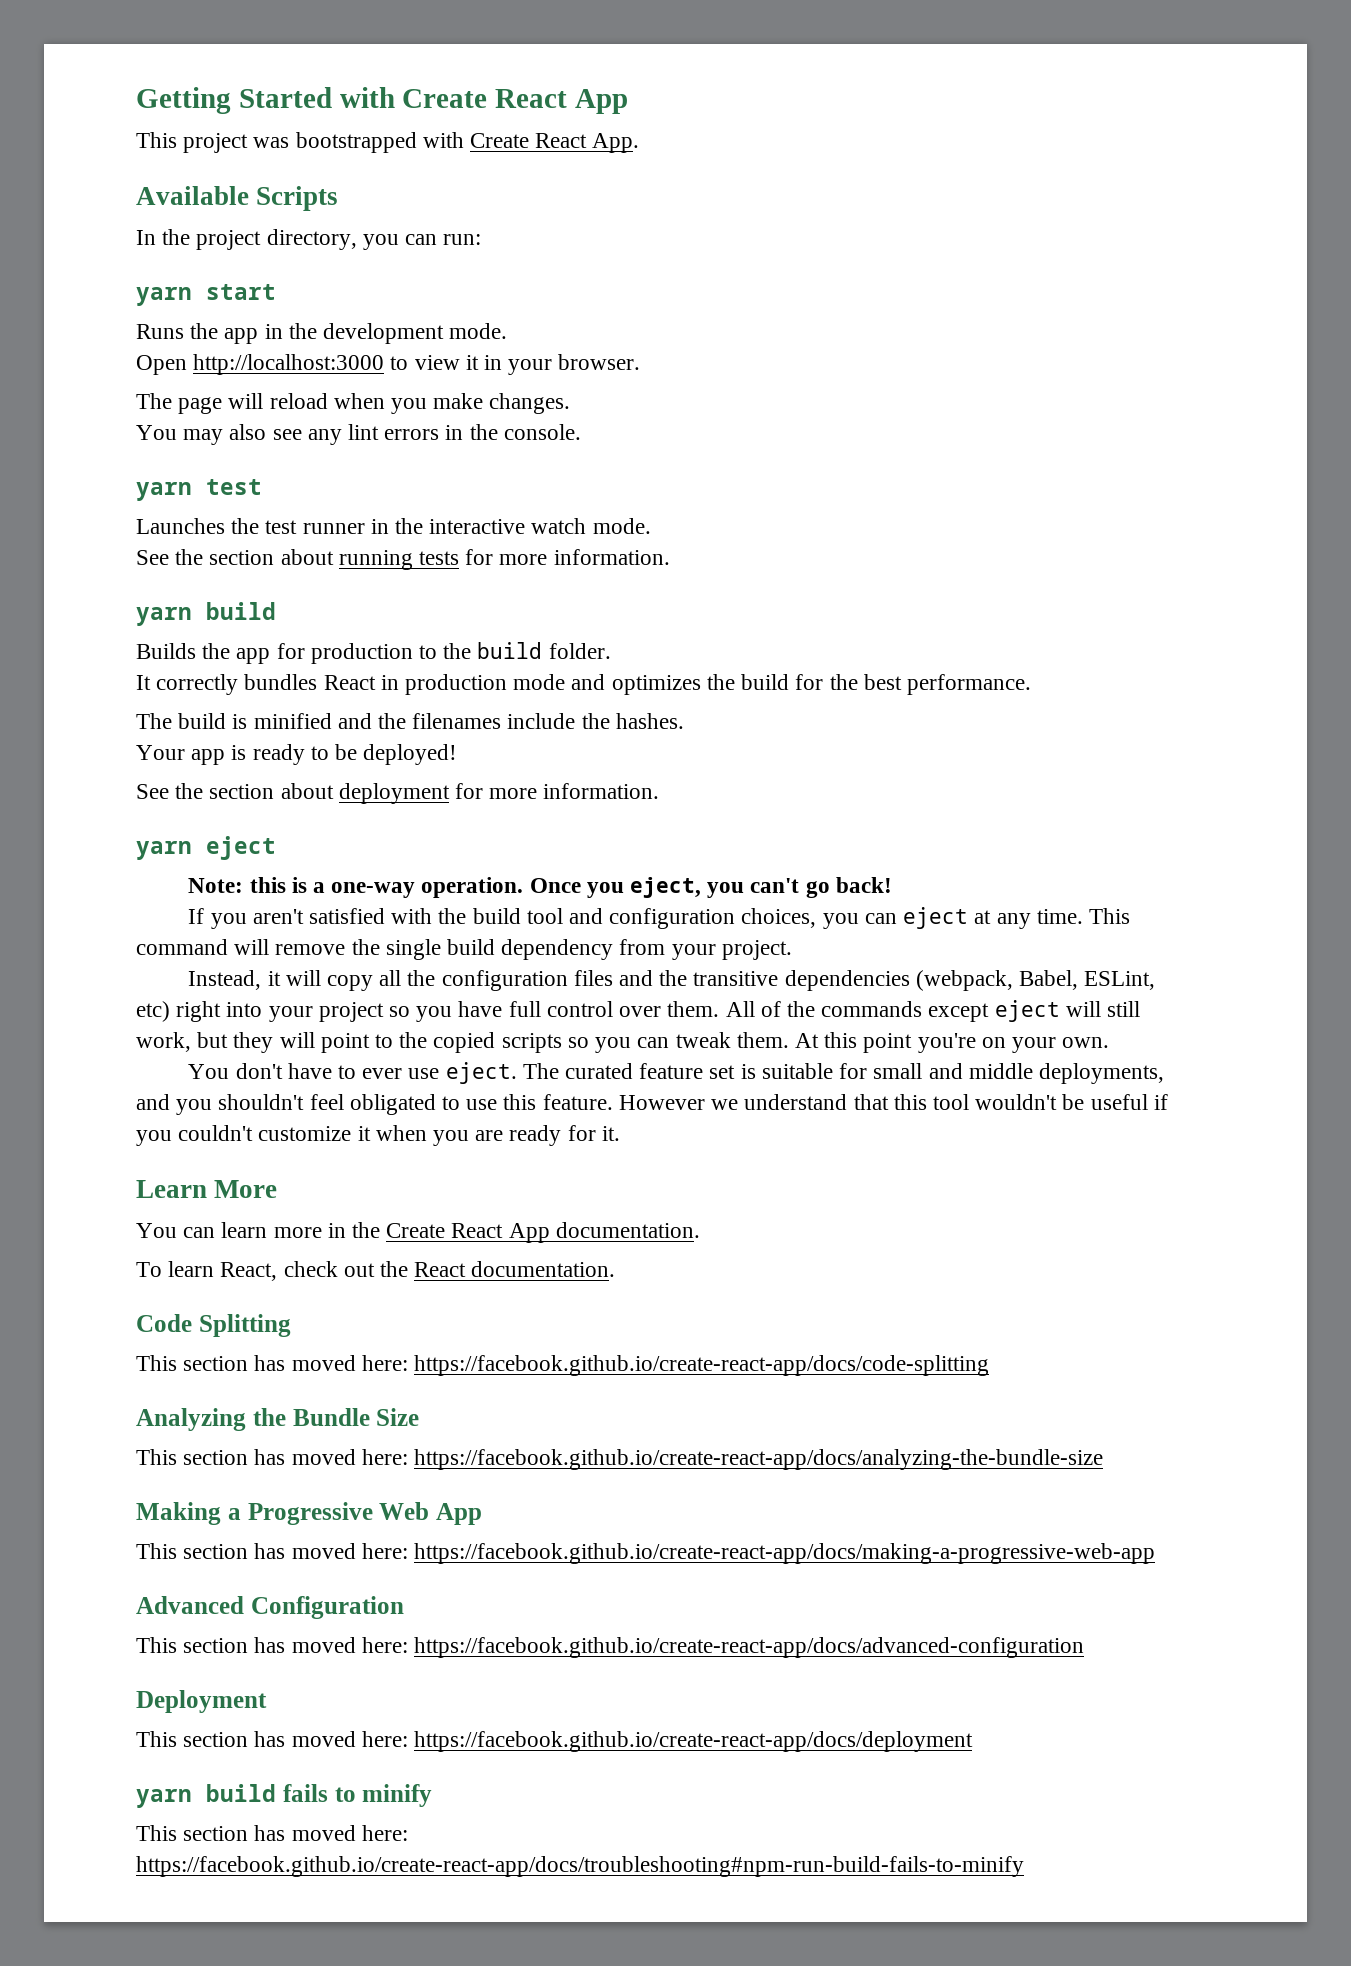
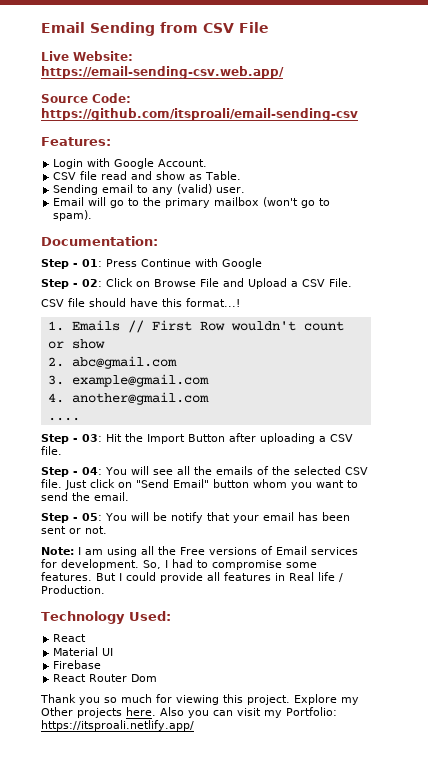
[136,87,629,114] [136,132,640,153] [136,186,339,211] [136,229,482,250] [136,284,276,306] [136,323,508,344] [136,354,641,375] [136,393,571,414] [136,424,581,445] [136,479,262,501] [136,518,651,534] [136,549,670,570] [136,602,276,626] [136,642,611,664] [136,674,1031,695] [136,713,684,729] [136,744,458,765] [136,783,660,804] [136,836,276,860] [188,877,892,898] [188,907,1130,929] [136,939,792,960] [188,970,1156,991] [136,1000,1140,1022] [136,1032,1110,1053] [188,1062,1164,1084] [136,1094,1168,1115] [136,1125,620,1146] [136,1180,278,1198] [136,1222,700,1243] [136,1261,616,1281] [136,1314,291,1337] [136,1355,990,1376] [136,1408,420,1431] [136,1449,1104,1470] [136,1502,482,1525] [136,1543,1156,1564] [136,1596,404,1619] [136,1637,1085,1658] [136,1690,267,1713] [136,1731,974,1752] [136,1784,433,1808] [136,1825,408,1841] [136,1856,1024,1877] Getting Started with Create React App // This project was bootstrapped with Create React App. // Available Scripts // In the project directory, you can run: // yarn start // Runs the app in the development mode. // Open http://localhost:3000 to view it in your browser. // The page will reload when you make changes. // You may also see any lint errors in the console. // yarn test // Launches the test runner in the interactive watch mode. // See the section about running tests for more information. // yarn build // Builds the app for production to the build folder. // It correctly bundles React in production mode and optimizes the build for the best performance. // The build is minified and the filenames include the hashes. // Your app is ready to be deployed! // See the section about deployment for more information. // yarn eject // Note: this is a one-way operation. Once you eject, you can't go back! // If you aren't satisfied with the build tool and configuration choices, you can eject at any time. This command will remove the single build dependency from your project. // Instead, it will copy all the configuration files and the transitive dependencies (webpack, Babel, ESLint, etc) right into your project so you have full control over them. All of the commands except eject will still work, but they will point to the copied scripts so you can tweak them. At this point you're on your own. // You don't have to ever use eject. The curated feature set is suitable for small and middle deployments, and you shouldn't feel obligated to use this feature. However we understand that this tool wouldn't be useful if you couldn't customize it when you are ready for it. // Learn More // You can learn more in the Create React App documentation. // To learn React, check out the React documentation. // Code Splitting // This section has moved here: https://facebook.github.io/create-react-app/docs/code-splitting // Analyzing the Bundle Size // This section has moved here: https://facebook.github.io/create-react-app/docs/analyzing-the-bundle-size // Making a Progressive Web App // This section has moved here: https://facebook.github.io/create-react-app/docs/making-a-progressive-web-app // Advanced Configuration // This section has moved here: https://facebook.github.io/create-react-app/docs/advanced-configuration // Deployment // This section has moved here: https://facebook.github.io/create-react-app/docs/deployment // yarn build fails to minify // This section has moved here: https://facebook.github.io/create-react-app/docs/troubleshooting#npm-run-build-fails-to-minify -> [41,22,269,36] [41,51,133,61] [41,66,284,79] [41,93,131,103] [41,108,358,121] [41,137,111,146] [53,158,208,169] [53,171,242,180] [53,184,246,195] [53,197,331,208] [53,210,93,221] [41,236,158,246] [41,258,262,269] [41,278,352,289] [41,298,240,307] [47,320,344,333] [47,339,105,349] [47,356,177,369] [47,374,209,387] [47,392,209,405] [47,417,80,421] [41,433,353,444] [41,446,62,455] [41,466,368,477] [41,479,358,490] [41,492,129,501] [41,512,350,523] [41,526,107,534] [41,546,358,557] [41,559,317,570] [41,572,343,583] [41,585,105,594] [41,611,171,624] [53,634,87,642] [53,647,114,656] [53,660,102,669] [53,674,158,682] [40,694,359,705] [41,707,337,718] [41,720,194,731] Email Sending from CSV File // Live Website: https://email-sending-csv.web.app/ // Source Code: https://github.com/itsproali/email-sending-csv // Features: // Login with Google Account. // CSV file read and show as Table. // Sending email to any (valid) user. // Email will go to the primary mailbox (won't go to spam). // Documentation: // Step - 01: Press Continue with Google // Step - 02: Click on Browse File and Upload a CSV File. // CSV file should have this format...! // 1. Emails // First Row wouldn't count or show // 2. abc@gmail.com // 3. example@gmail.com // 4. another@gmail.com // .... // Step - 03: Hit the Import Button after uploading a CSV file. // Step - 04: You will see all the emails of the selected CSV file. Just click on "Send Email" button whom you want to send the email. // Step - 05: You will be notify that your email has been sent or not. // Note: I am using all the Free versions of Email services for development. So, I had to compromise some features. But I could provide all features in Real life / Production. // Technology Used: // React // Material UI // Firebase // React Router Dom // Thank you so much for viewing this project. Explore my Other projects here. Also you can visit my Portfolio: https://itsproali.netlify.app/

